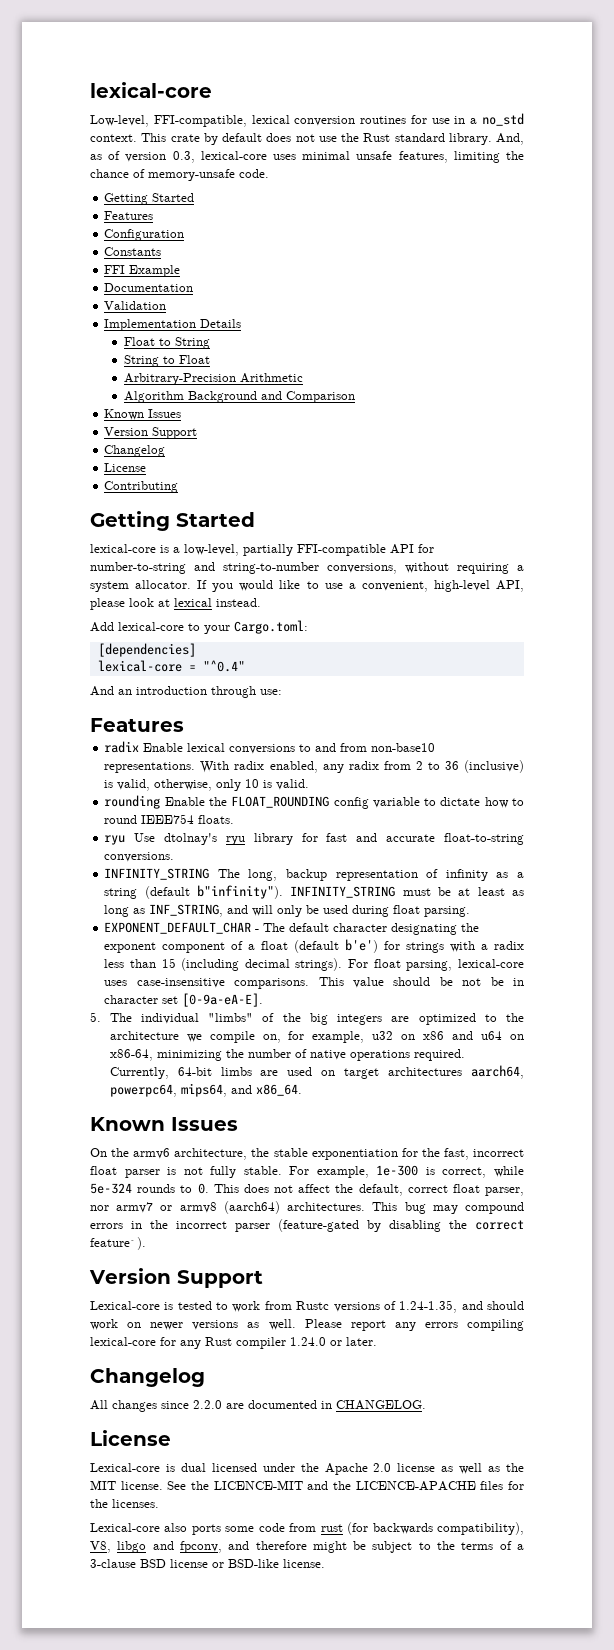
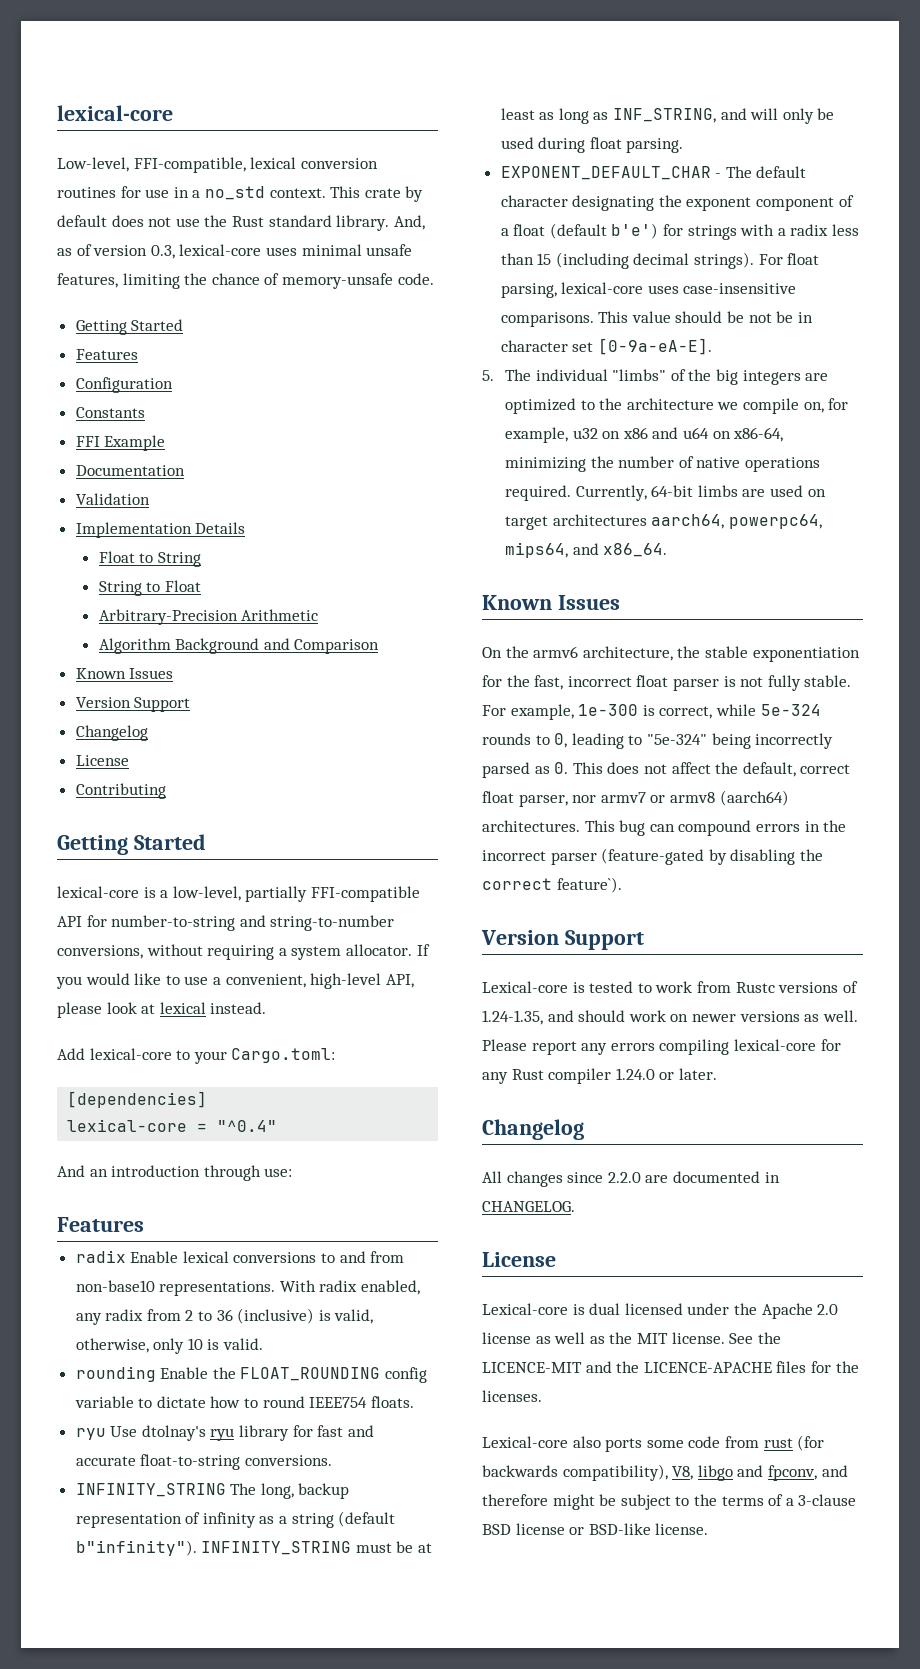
(193, 1189) none -> [554,733,834,749] [482,762,550,778] 0, leading to "5e-324" being incorrectly parsed as
[432,1205,458,1214] may -> [649,824,675,832] can

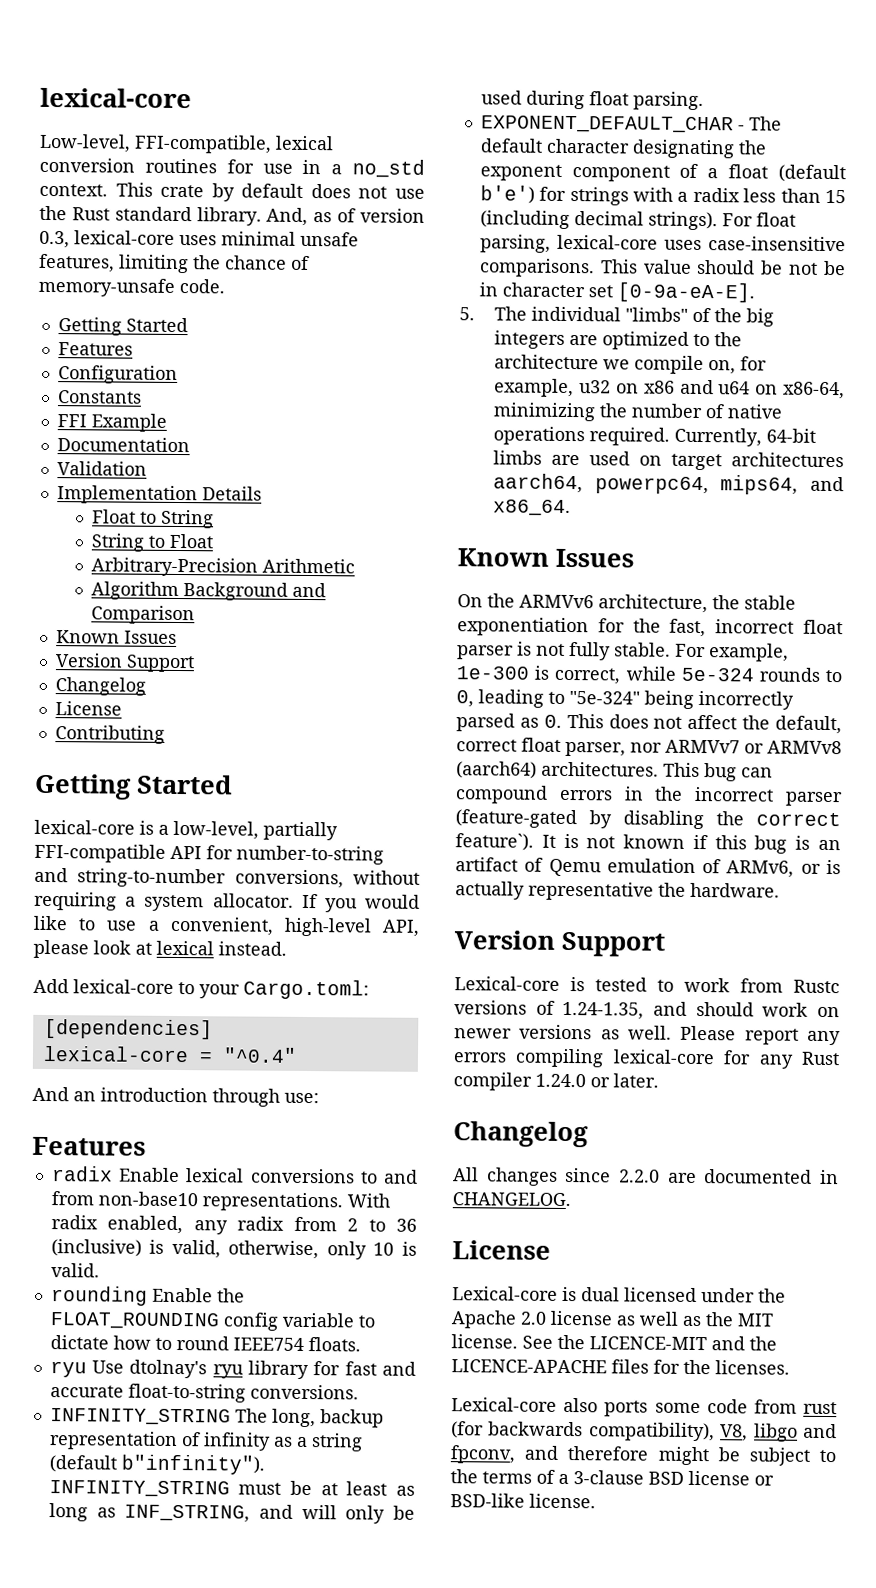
[533,646,579,658] armv6 -> [519,594,594,609] ARMVv6
[600,792,715,803] armv7 or armv8 -> [665,739,842,755] ARMVv7 or ARMVv8
(622, 885) none -> [541,833,841,854] [455,857,841,878] [455,881,780,901] It is not known if this bug is an artifact of Qemu emulation of ARMv6, or is actually representative the hardware.

